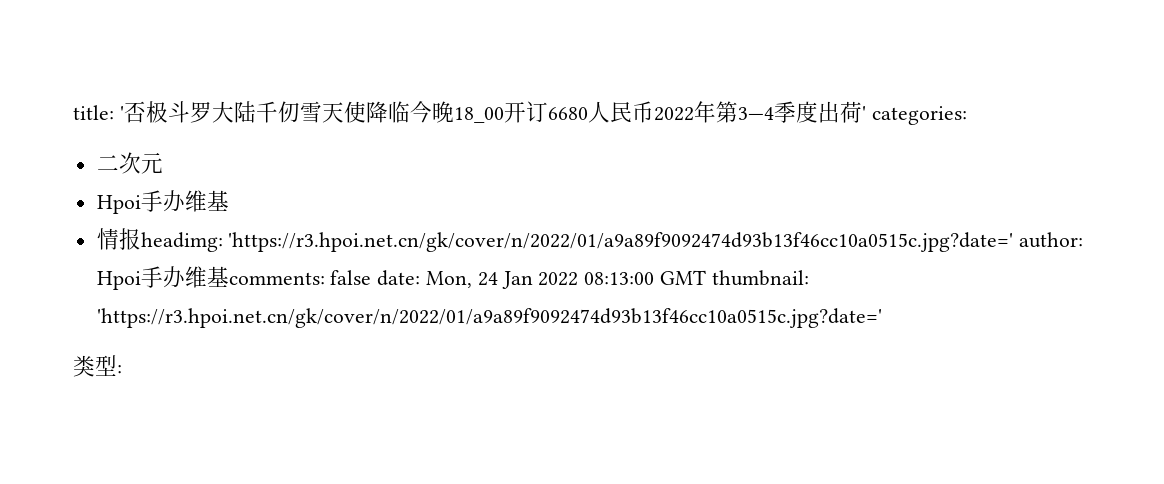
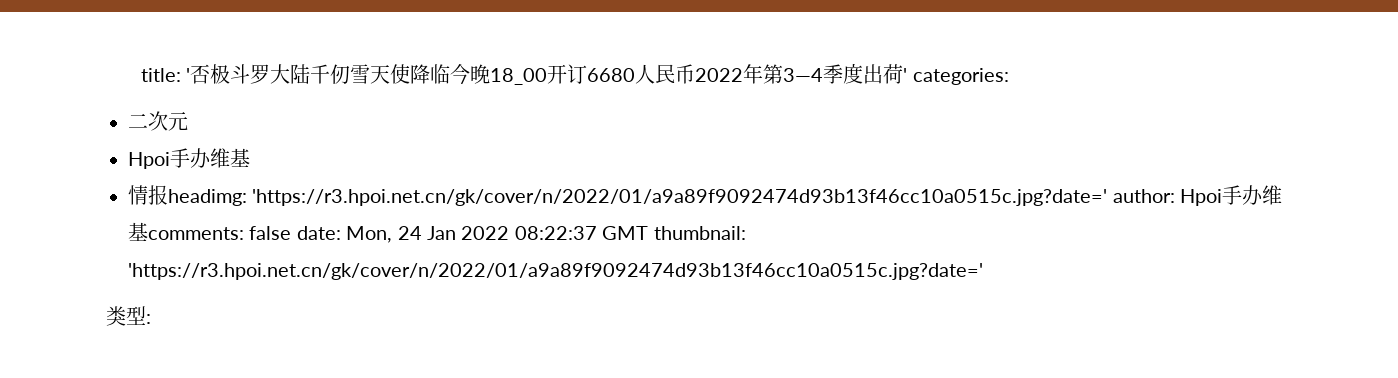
[584,272,655,285] 08:13:00 -> [514,226,597,240] 08:22:37

